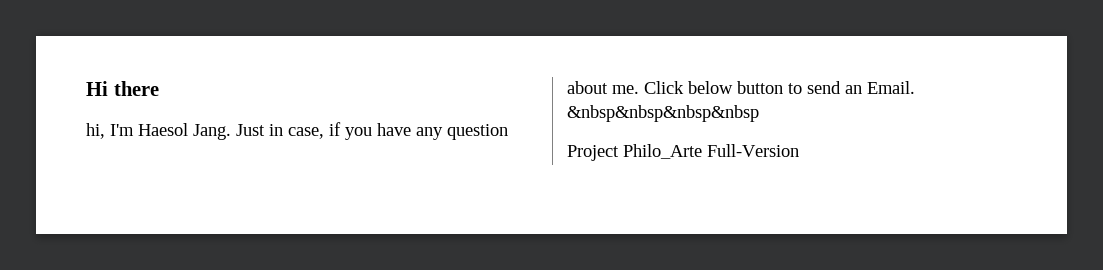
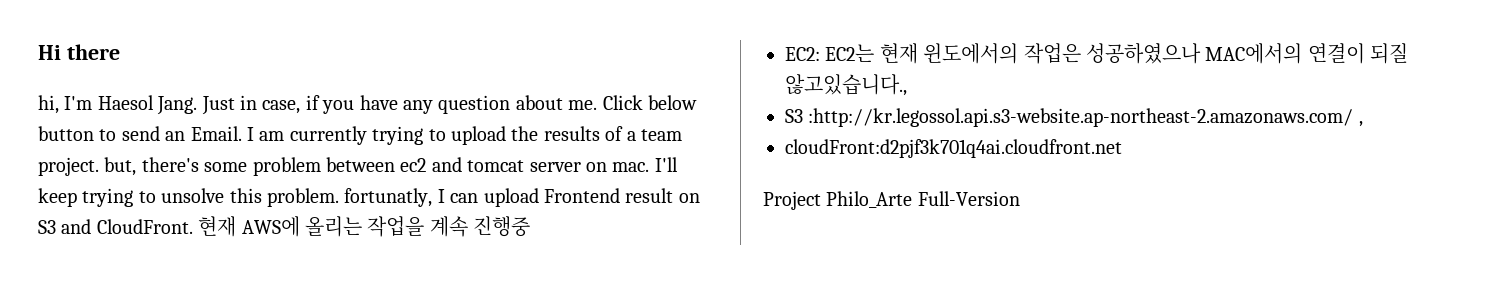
[567,105,759,122] &nbsp&nbsp&nbsp&nbsp -> [247,126,682,145] [38,157,678,176] [38,188,700,207] [38,216,531,237] [785,43,1409,64] [785,74,907,96] [785,108,1363,127] [785,139,1122,158] I am currently trying to upload the results of a team project. but, there's some problem between ec2 and tomcat server on mac. I'll keep trying to unsolve this problem. fortunatly, I can upload Frontend result on S3 and CloudFront. 현재 AWS에 올리는 작업을 계속 진행중 // EC2: EC2는 현재 윈도에서의 작업은 성공하였으나 MAC에서의 연결이 되질 않고있습니다., // S3 :http://kr.legossol.api.s3-website.ap-northeast-2.amazonaws.com/ , // cloudFront:d2pjf3k701q4ai.cloudfront.net

